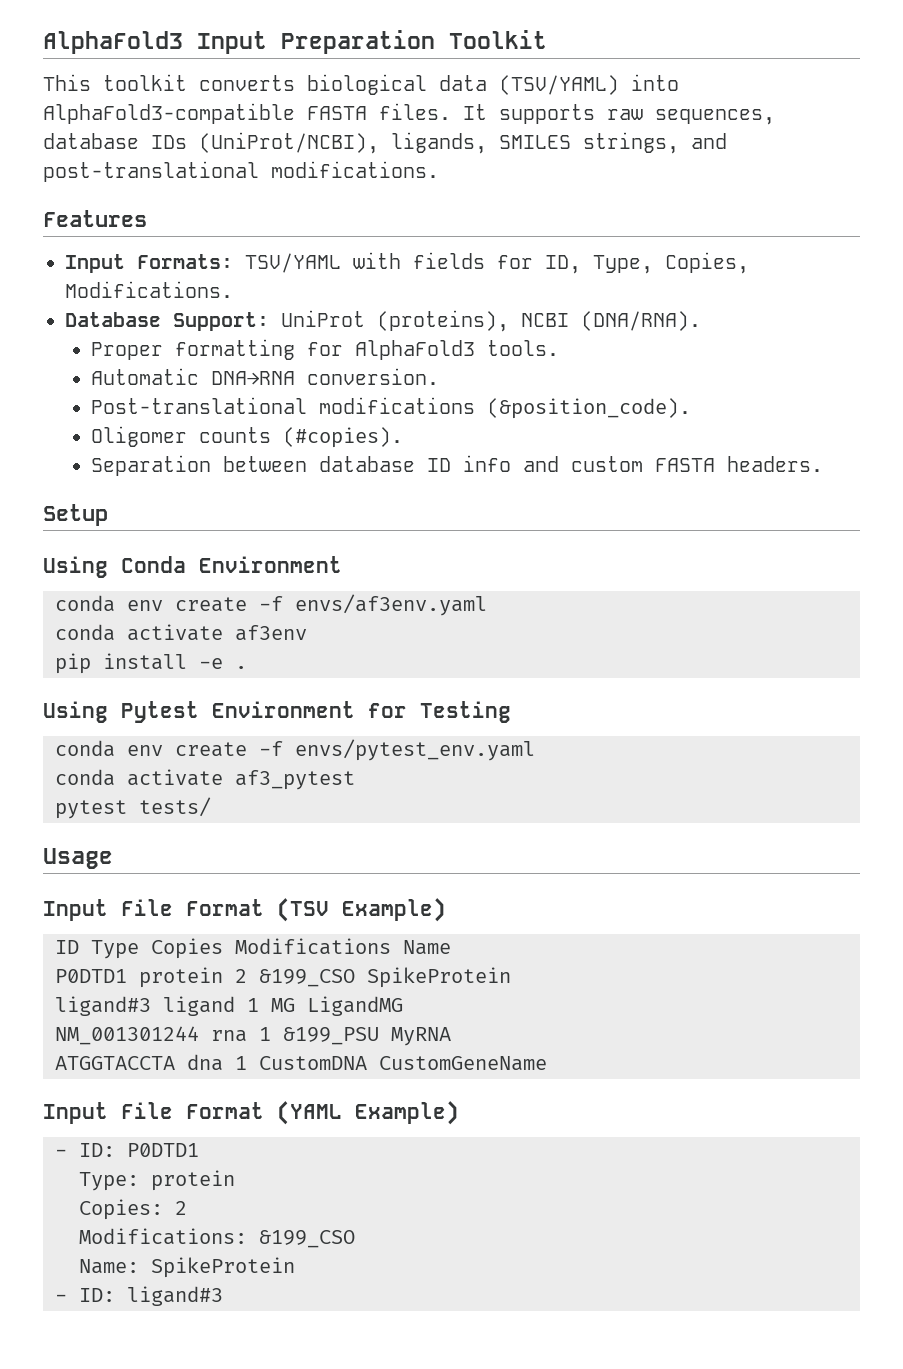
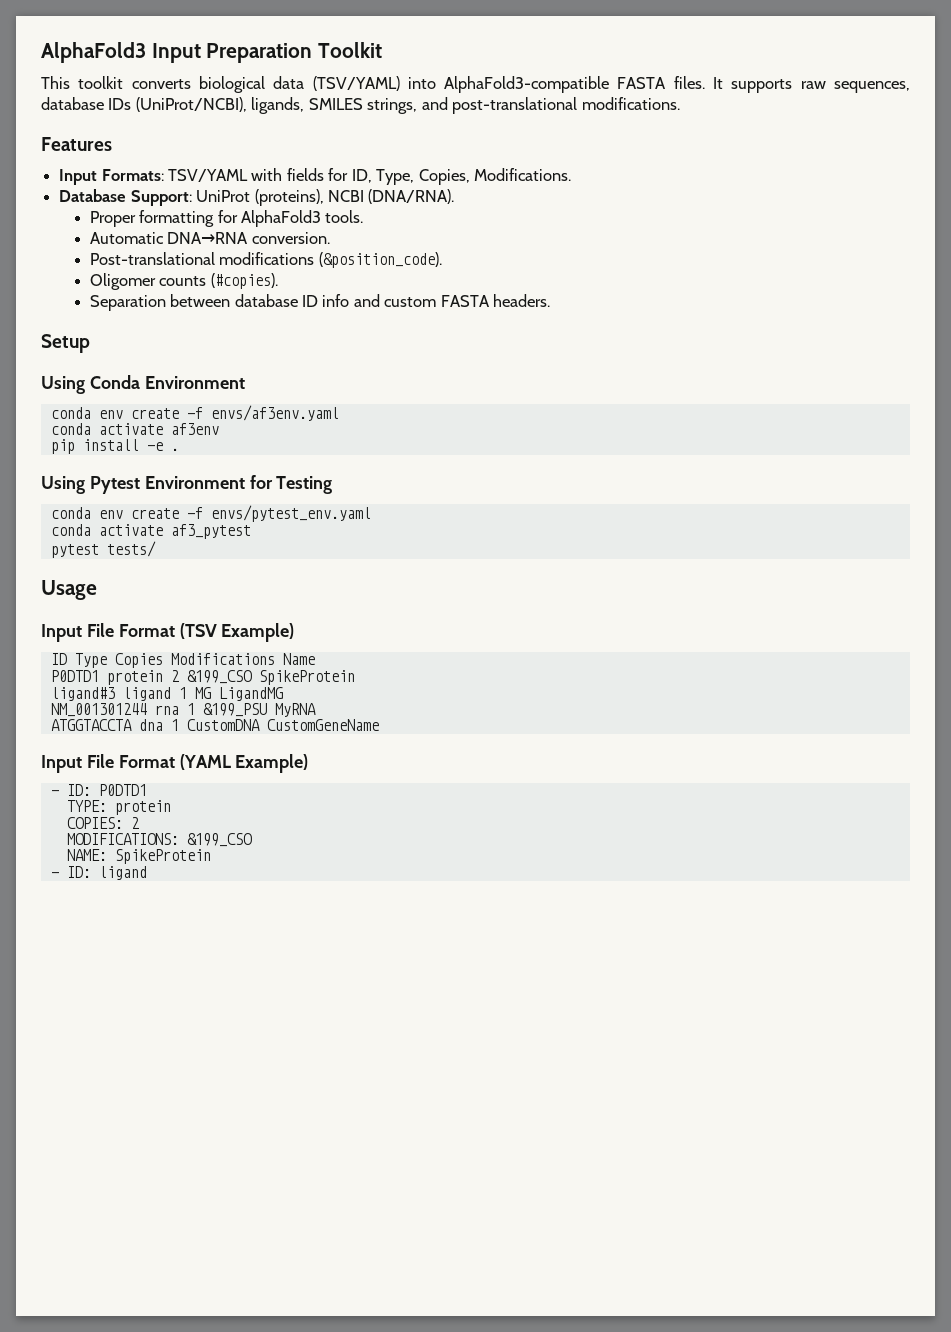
[79,1172,139,1191] Type: -> [66,800,107,812] TYPE:
[79,1199,163,1220] Copies: -> [66,817,123,829] COPIES:
[79,1228,247,1245] Modifications: -> [66,833,179,845] MODIFICATIONS:
[79,1259,139,1274] Name: -> [66,849,107,861] NAME:
[127,1286,223,1306] ligand#3 -> [98,866,147,880] ligand

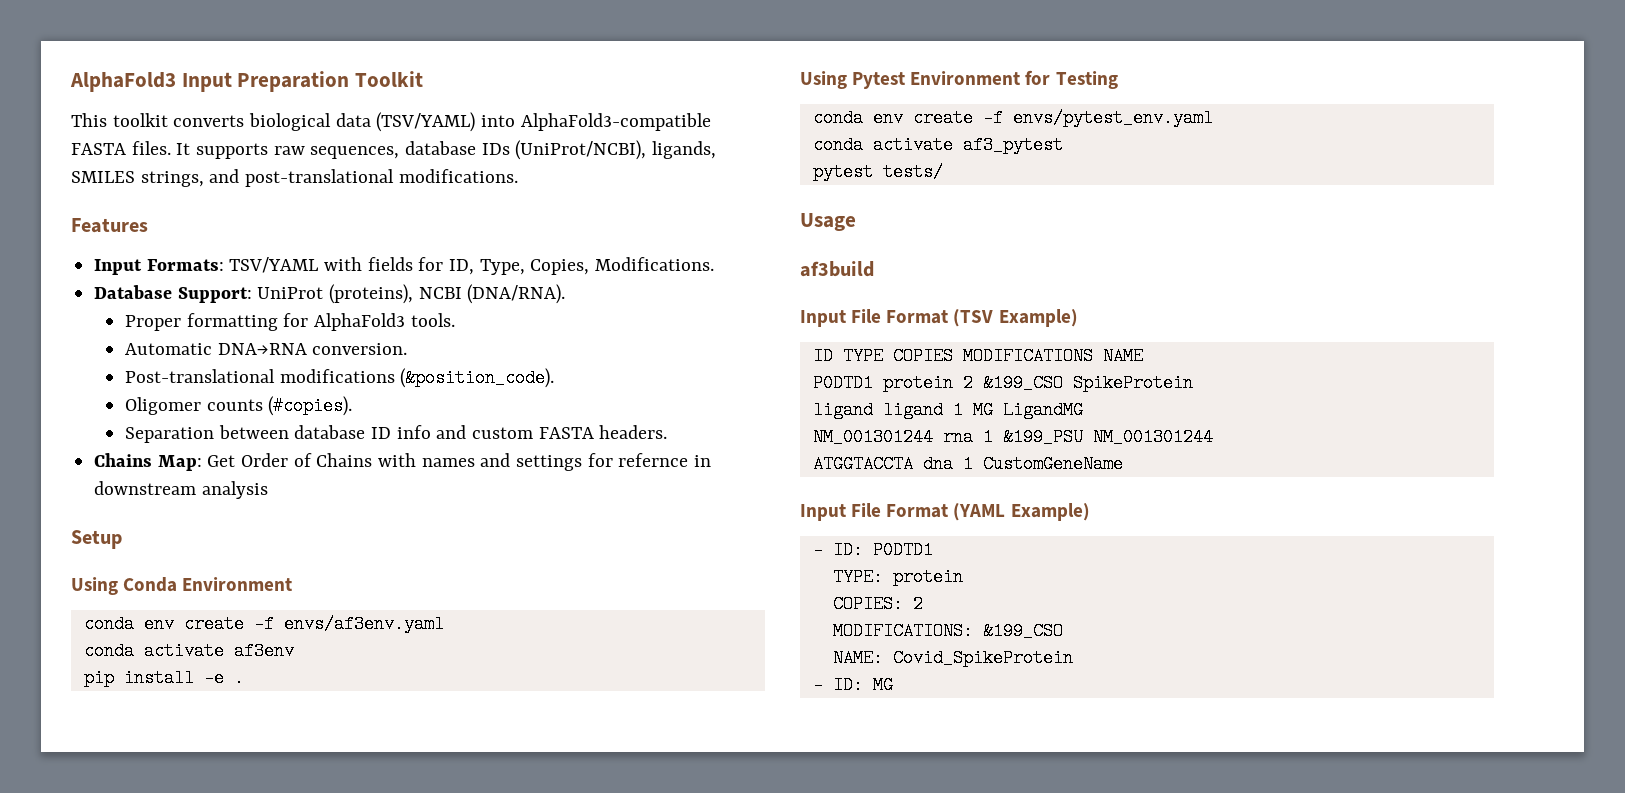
(551, 300) none -> [94,453,712,471] [94,481,268,499] // Chains Map: Get Order of Chains with names and settings for refernce in downstream analysis
(97, 590) none -> [800,261,874,277] // af3build
[74,653,315,668] Type Copies Modifications Name -> [842,347,1143,365] TYPE COPIES MODIFICATIONS NAME
[50,687,115,701] ligand#3 -> [812,401,873,419] ligand
[274,703,316,717] MyRNA -> [1092,428,1213,446] NM_001301244
[186,719,260,731] CustomDNA -> (973, 464) none
[114,849,211,864] [50,866,147,880] SpikeProtein // - ID: ligand -> [892,649,1073,667] [812,676,893,694] Covid_SpikeProtein // - ID: MG

